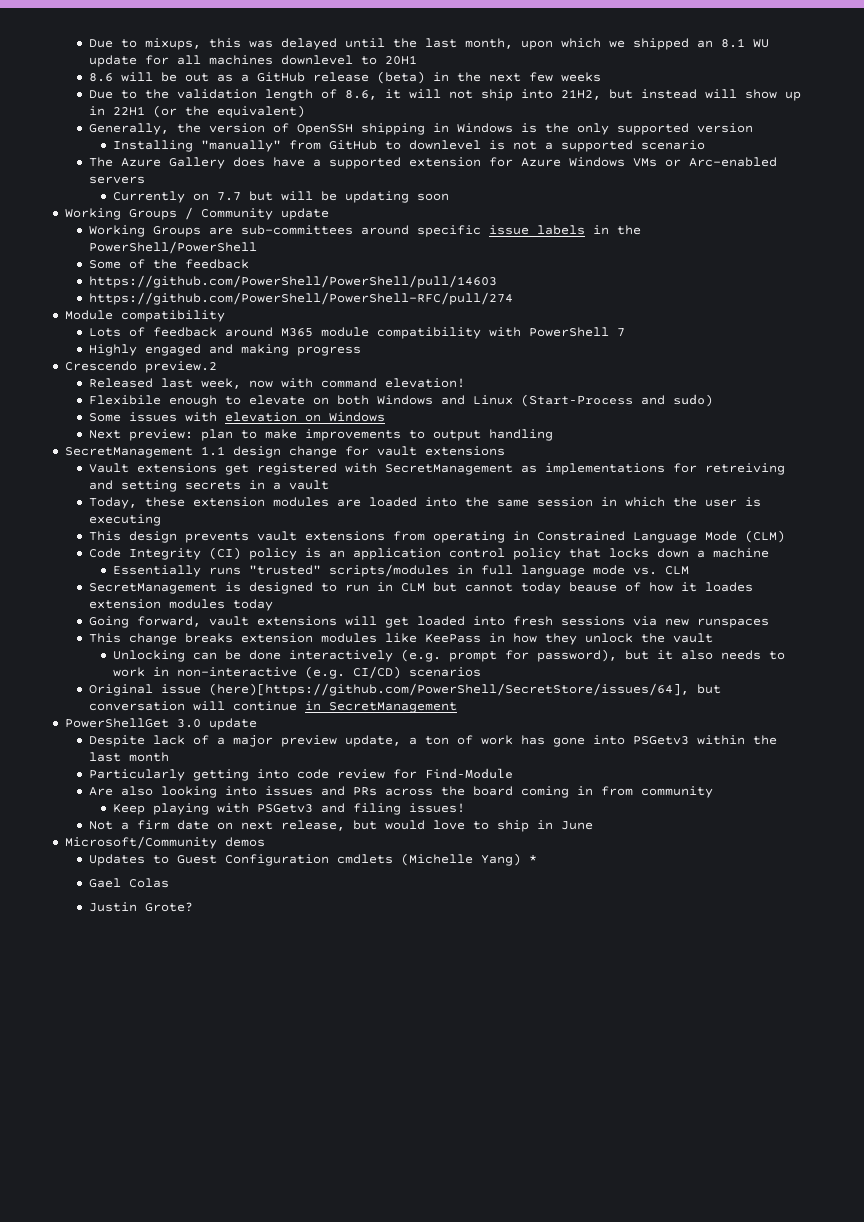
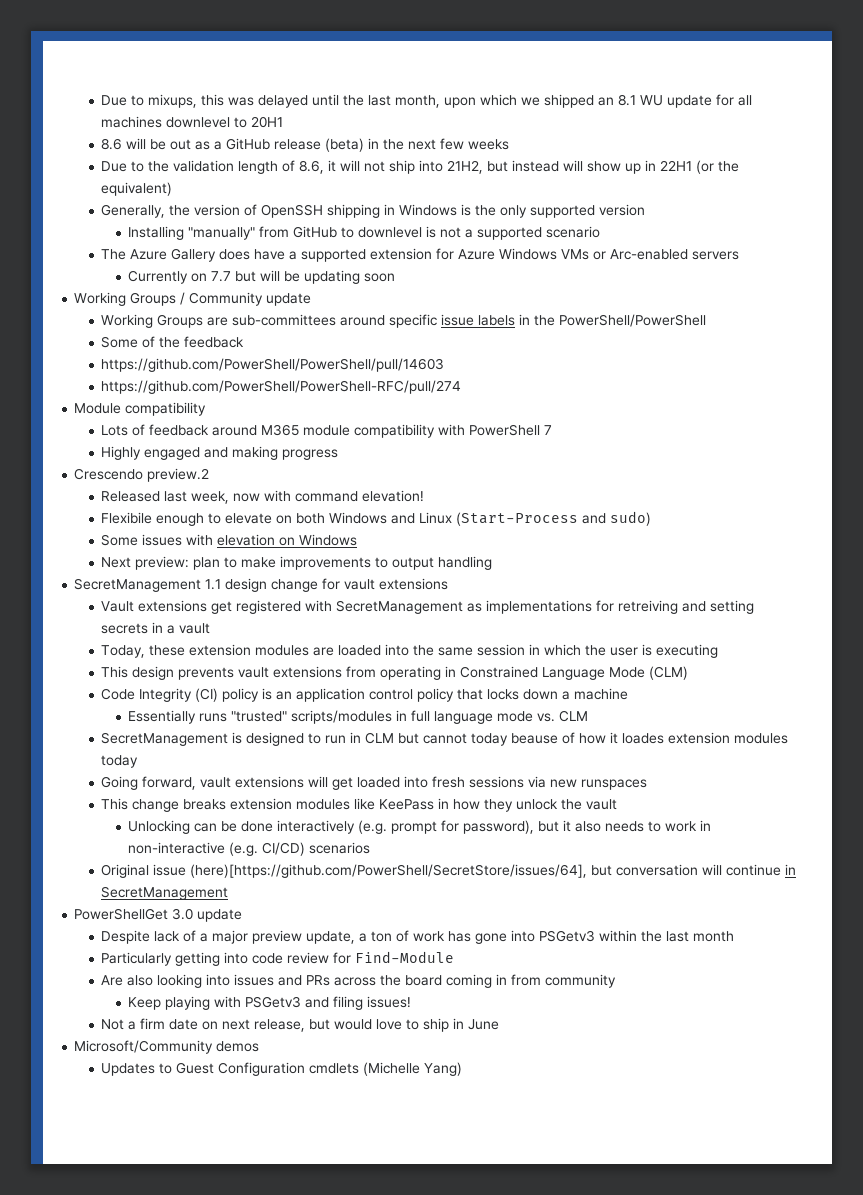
[529,855,538,863] [89,878,170,888] [89,902,194,912] * // Gael Colas // Justin Grote? -> (463, 1069) none

